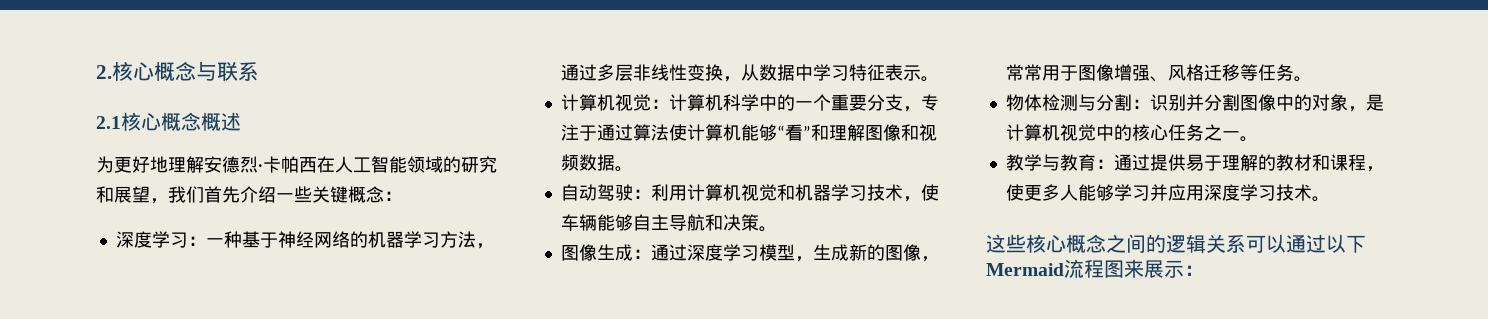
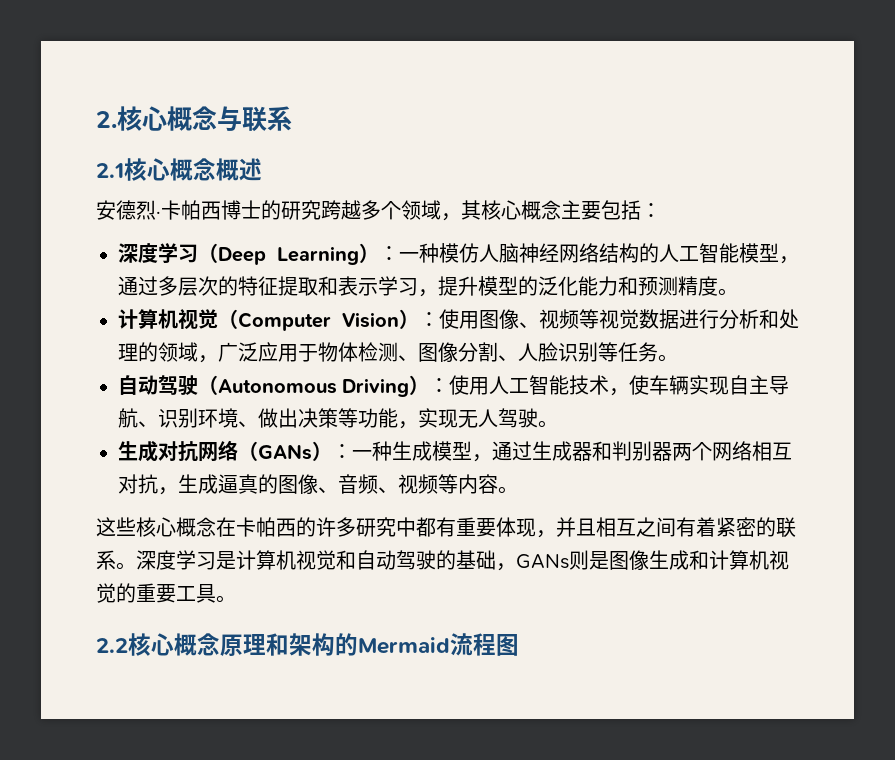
[96,156,204,173] 为更好地理解 -> (262, 169) none
[317,156,497,173] [96,186,402,204] [115,231,494,249] [560,64,939,82] [560,94,939,112] [560,124,937,141] [560,154,633,172] [560,184,867,201] 在人工智能领域的研究和展望，我们首先介绍一些关键概念： // 深度学习：一种基于神经网络的机器学习方法，通过多层非线性变换，从数据中学习特征表示。 // 计算机视觉：计算机科学中的一个重要分支，专注于通过算法使计算机能够“看”和理解图像和视频数据。 // 自动驾驶：利用计算机视觉和机器学习 -> [221,200,661,221] [118,243,799,265] [118,276,738,297] [118,309,799,331] [118,342,678,363] [118,375,570,397] 博士的研究跨越多个领域，其核心概念主要包括： // 深度学习（Deep Learning）：一种模仿人脑神经网络结构的人工智能模型，通过多层次的特征提取和表示学习，提升模型的泛化能力和预测精度。 // 计算机视觉（Computer Vision）：使用图像、视频等视觉数据进行分析和处理的领域，广泛应用于物体检测、图像分割、人脸识别等任务。 // 自动驾驶（Autonomous Driving）：使用人工智能
[596,214,633,231] 能够 -> [689,375,730,395] 实现
[704,214,777,232] [560,244,939,262] [1005,64,1312,82] [1005,94,1384,112] [1005,124,1258,142] [1005,154,1384,172] [1005,184,1330,202] [986,234,1366,254] 和决策。 // 图像生成：通过深度学习模型，生成新的图像，常常用于图像增强、风格迁移等任务。 // 物体检测与分割：识别并分割图像中的对象，是计算机视觉中的核心任务之一。 // 教学与教育：通过提供易于理解的教材和课程，使更多人能够学习并应用深度学习技术。 // 这些核心概念之间的逻辑关系可以通过以下 -> [138,408,558,429] [118,440,792,462] [118,474,518,495] [96,517,796,538] [96,550,789,571] [96,583,236,603] [96,633,358,656] 、识别环境、做出决策等功能，实现无人驾驶。 // 生成对抗网络（GANs）：一种生成模型，通过生成器和判别器两个网络相互对抗，生成逼真的图像、音频、视频等内容。 // 这些核心概念在卡帕西的许多研究中都有重要体现，并且相互之间有着紧密的联系。深度学习是计算机视觉和自动驾驶的基础，GANs则是图像生成和计算机视觉的重要工具。 // 2.2核心概念原理和架构的
[1124,259,1204,278] 来展示： -> (519, 645) none

